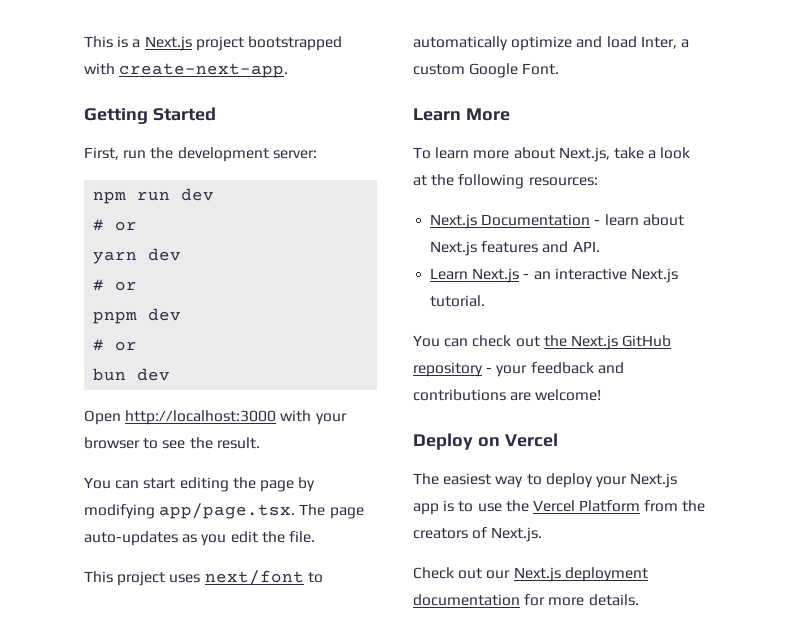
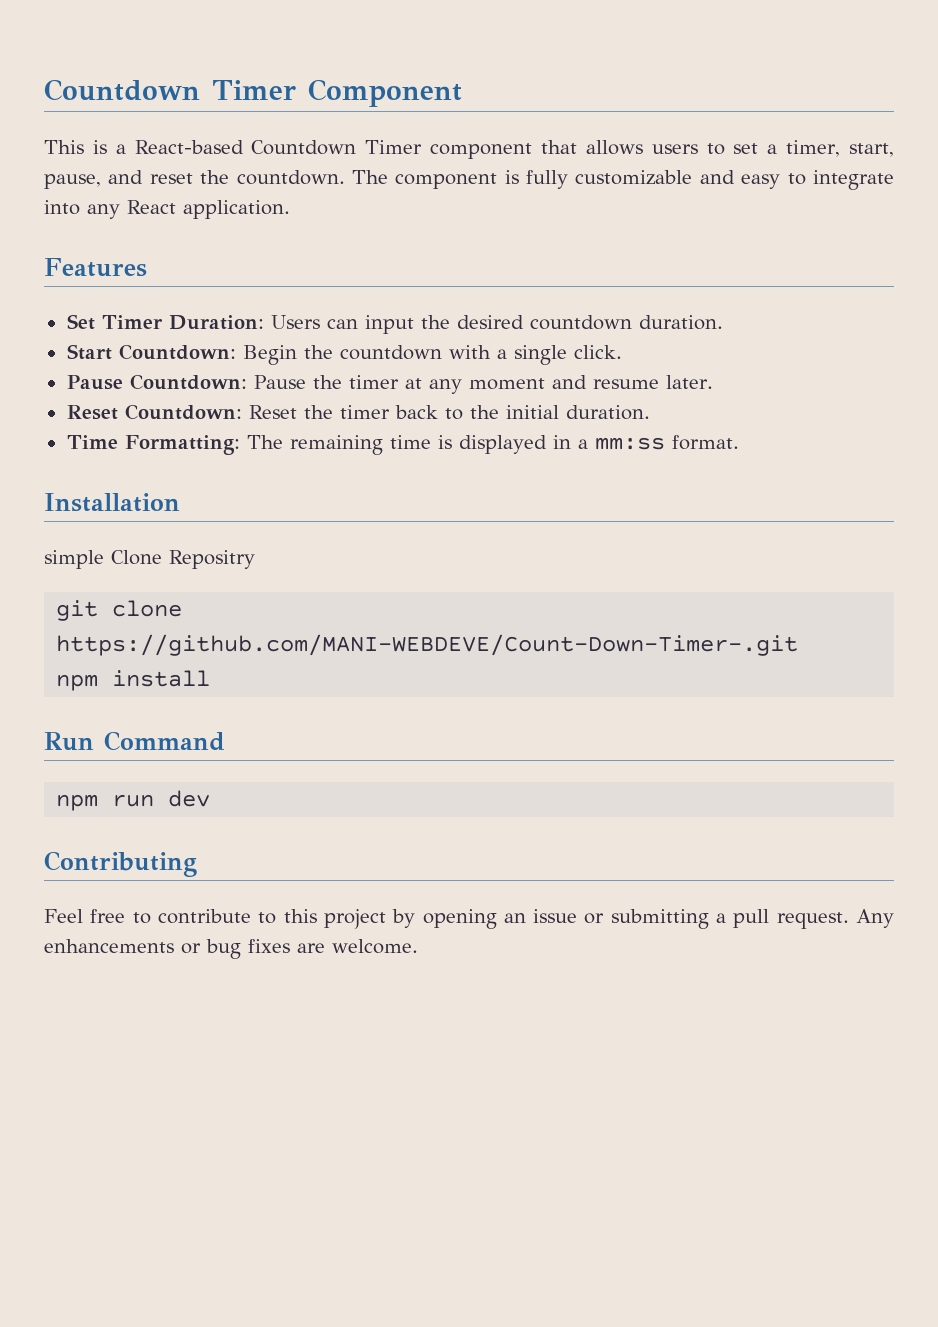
[84,36,342,51] [84,63,289,78] [84,107,216,124] [84,147,317,162] [93,188,215,204] [93,219,138,231] [93,248,182,264] [93,279,138,291] [93,308,182,324] [93,339,138,351] [93,368,171,381] [84,410,347,425] [84,437,260,449] [84,477,316,492] [84,503,364,519] [84,531,315,546] [84,570,323,586] [413,36,689,51] [413,63,560,78] [413,108,510,121] [413,147,691,162] [413,174,598,189] [430,214,684,229] [430,241,600,256] [430,268,678,283] [430,295,486,307] [413,335,672,350] [413,362,624,377] [413,389,602,401] [413,433,558,450] [413,473,678,488] [413,500,706,515] [413,527,543,542] [413,567,648,582] [413,594,639,606] This is a Next.js project bootstrapped with create-next-app. // Getting Started // First, run the development server: // npm run dev // # or // yarn dev // # or // pnpm dev // # or // bun dev // Open http://localhost:3000 with your browser to see the result. // You can start editing the page by modifying app/page.tsx. The page auto-updates as you edit the file. // This project uses next/font to automatically optimize and load Inter, a custom Google Font. // Learn More // To learn more about Next.js, take a look at the following resources: // Next.js Documentation - learn about Next.js features and API. // Learn Next.js - an interactive Next.js tutorial. // You can check out the Next.js GitHub repository - your feedback and contributions are welcome! // Deploy on Vercel // The easiest way to deploy your Next.js app is to use the Vercel Platform from the creators of Next.js. // Check out our Next.js deployment documentation for more details. -> [44,79,462,107] [44,140,895,159] [44,170,894,190] [44,200,290,219] [44,258,147,277] [66,314,723,334] [66,344,622,365] [66,374,713,394] [66,404,650,420] [66,435,739,455] [44,493,180,512] [44,550,255,569] [56,600,183,621] [56,634,799,656] [56,670,211,691] [44,731,225,751] [56,790,211,811] [44,851,197,877] [44,909,894,929] [44,939,418,959] Countdown Timer Component // This is a React-based Countdown Timer component that allows users to set a timer, start, pause, and reset the countdown. The component is fully customizable and easy to integrate into any React application. // Features // Set Timer Duration: Users can input the desired countdown duration. // Start Countdown: Begin the countdown with a single click. // Pause Countdown: Pause the timer at any moment and resume later. // Reset Countdown: Reset the timer back to the initial duration. // Time Formatting: The remaining time is displayed in a mm:ss format. // Installation // simple Clone Repositry // git clone https://github.com/MANI-WEBDEVE/Count-Down-Timer-.git // npm install // Run Command // npm run dev // Contributing // Feel free to contribute to this project by opening an issue or submitting a pull request. Any enhancements or bug fixes are welcome.

